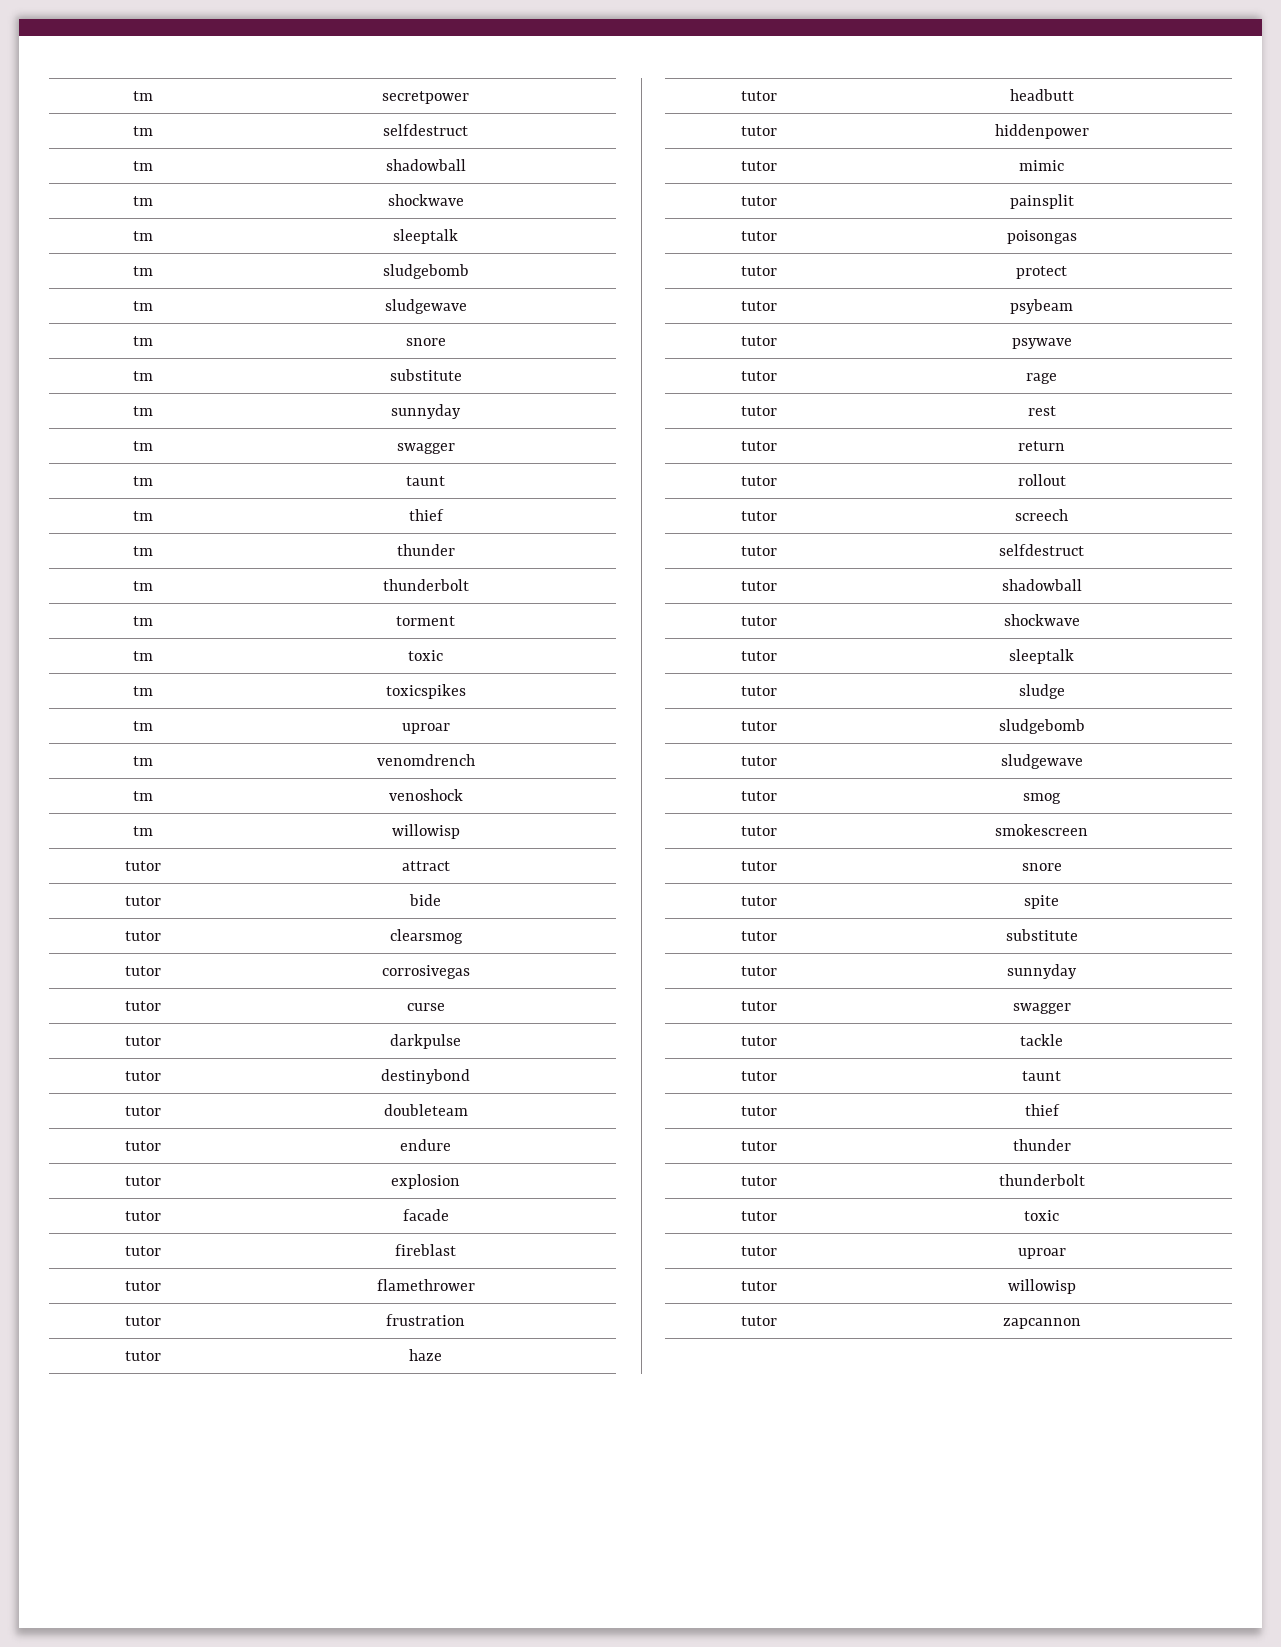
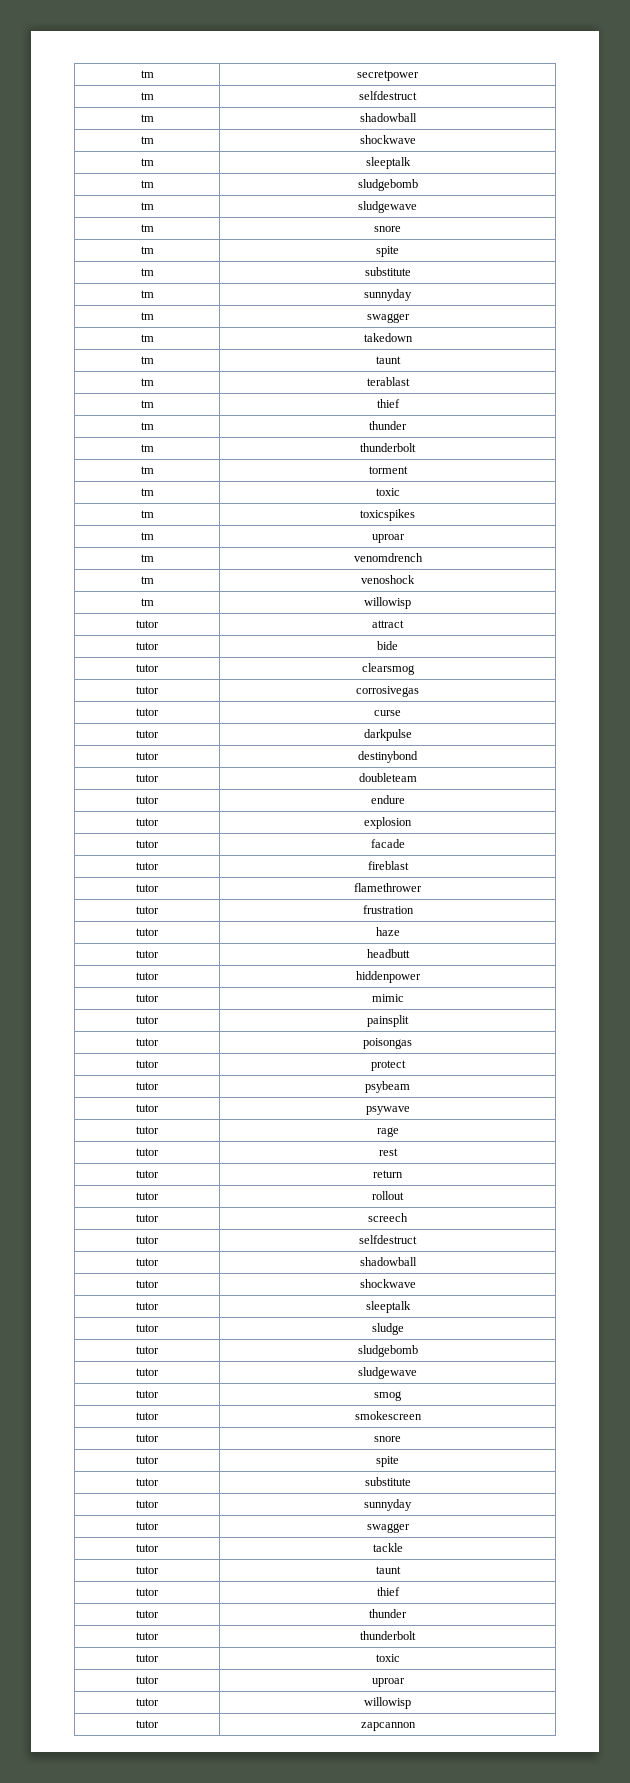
(446, 342) none -> [140,246,154,254] [376,246,400,257] // tm | spite
(455, 448) none -> [140,334,154,342] [363,333,413,342] // tm | takedown
(445, 481) none -> [140,378,154,386] [366,377,410,386] // tm | terablast

